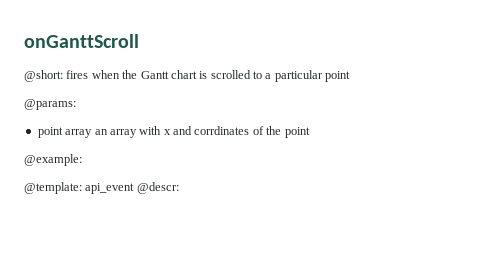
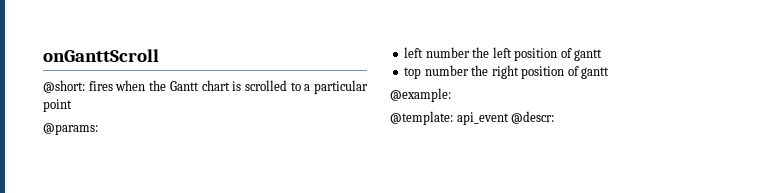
[37,126,310,138] point array an array with x and corrdinates of the point -> [404,47,603,61] [404,65,610,79] left number the left position of gantt // top number the right position of gantt

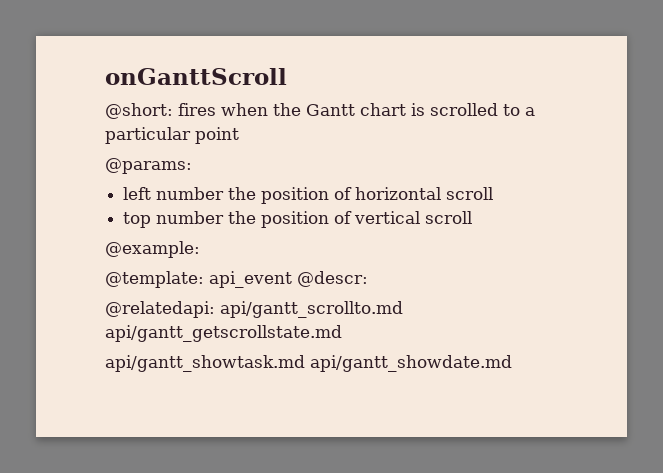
[492,47,603,61] left position of gantt -> [261,187,494,204] position of horizontal scroll
[491,65,610,79] right position of gantt -> [261,211,473,228] position of vertical scroll
(555, 117) none -> [105,301,403,318] [105,325,342,342] [105,355,512,372] // @relatedapi: api/gantt_scrollto.md api/gantt_getscrollstate.md // api/gantt_showtask.md api/gantt_showdate.md

